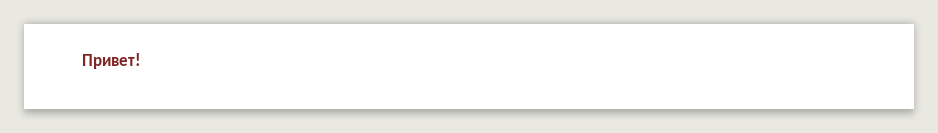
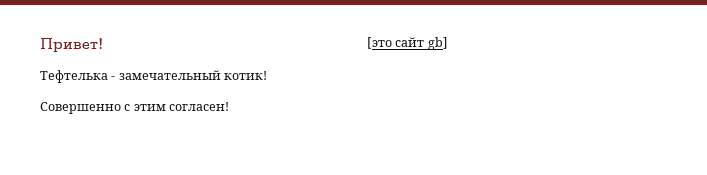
(141, 61) none -> [40,70,268,83] [40,102,230,114] [367,37,448,50] // Тефтелька - замечательный котик! // Совершенно с этим согласен! // [это сайт gb]

